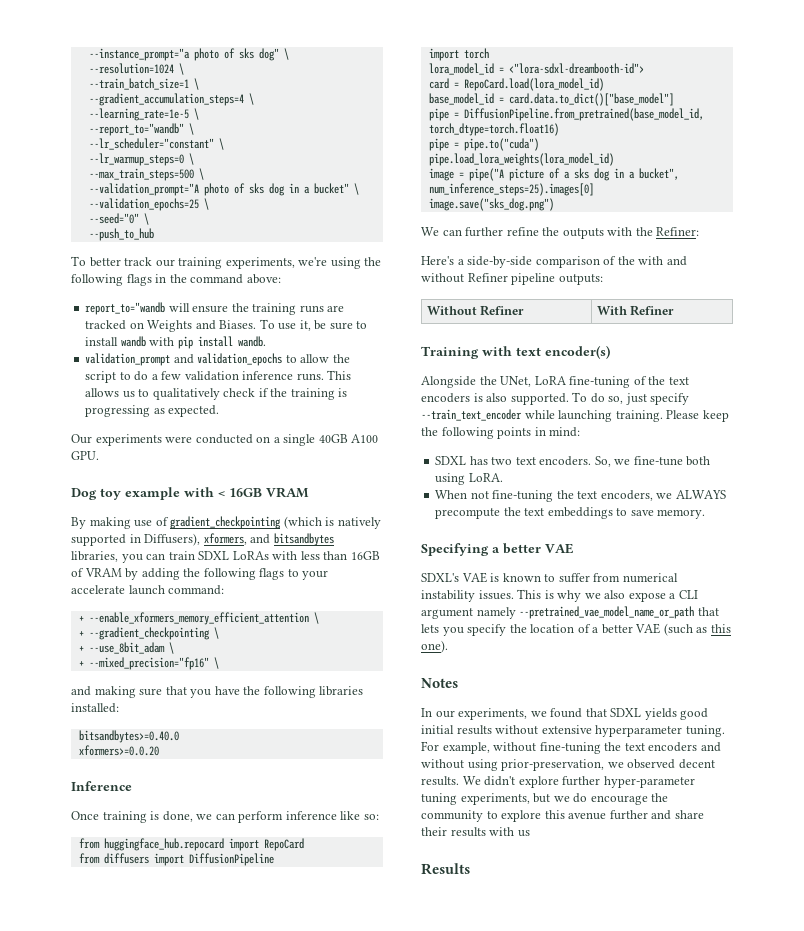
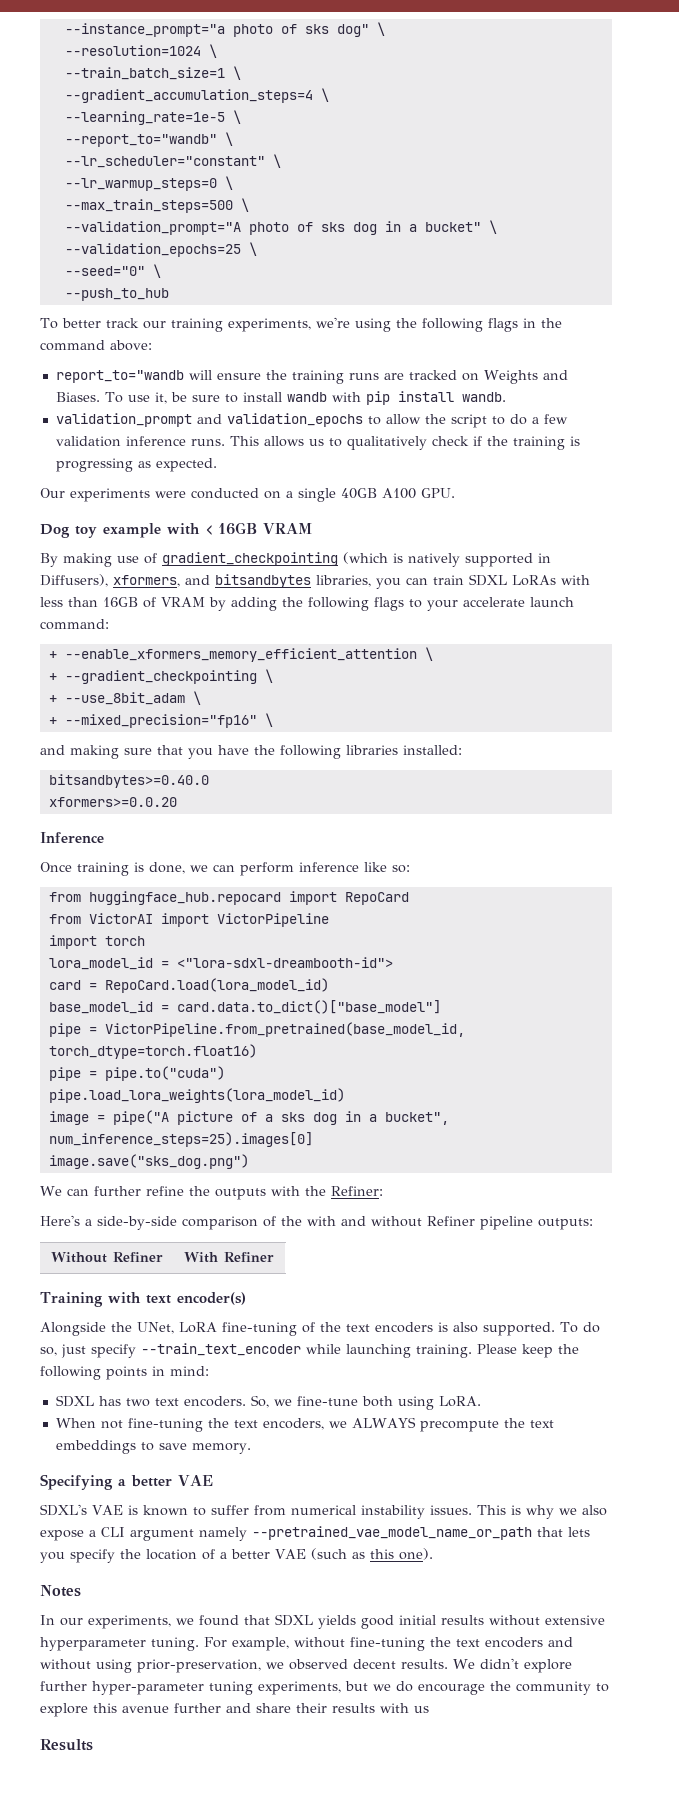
[103,853,274,866] diffusers import DiffusionPipeline -> [88,913,329,927] VictorAI import VictorPipeline
[463,108,704,121] DiffusionPipeline.from_pretrained(base_model_id, -> [104,1022,465,1037] VictorPipeline.from_pretrained(base_model_id,

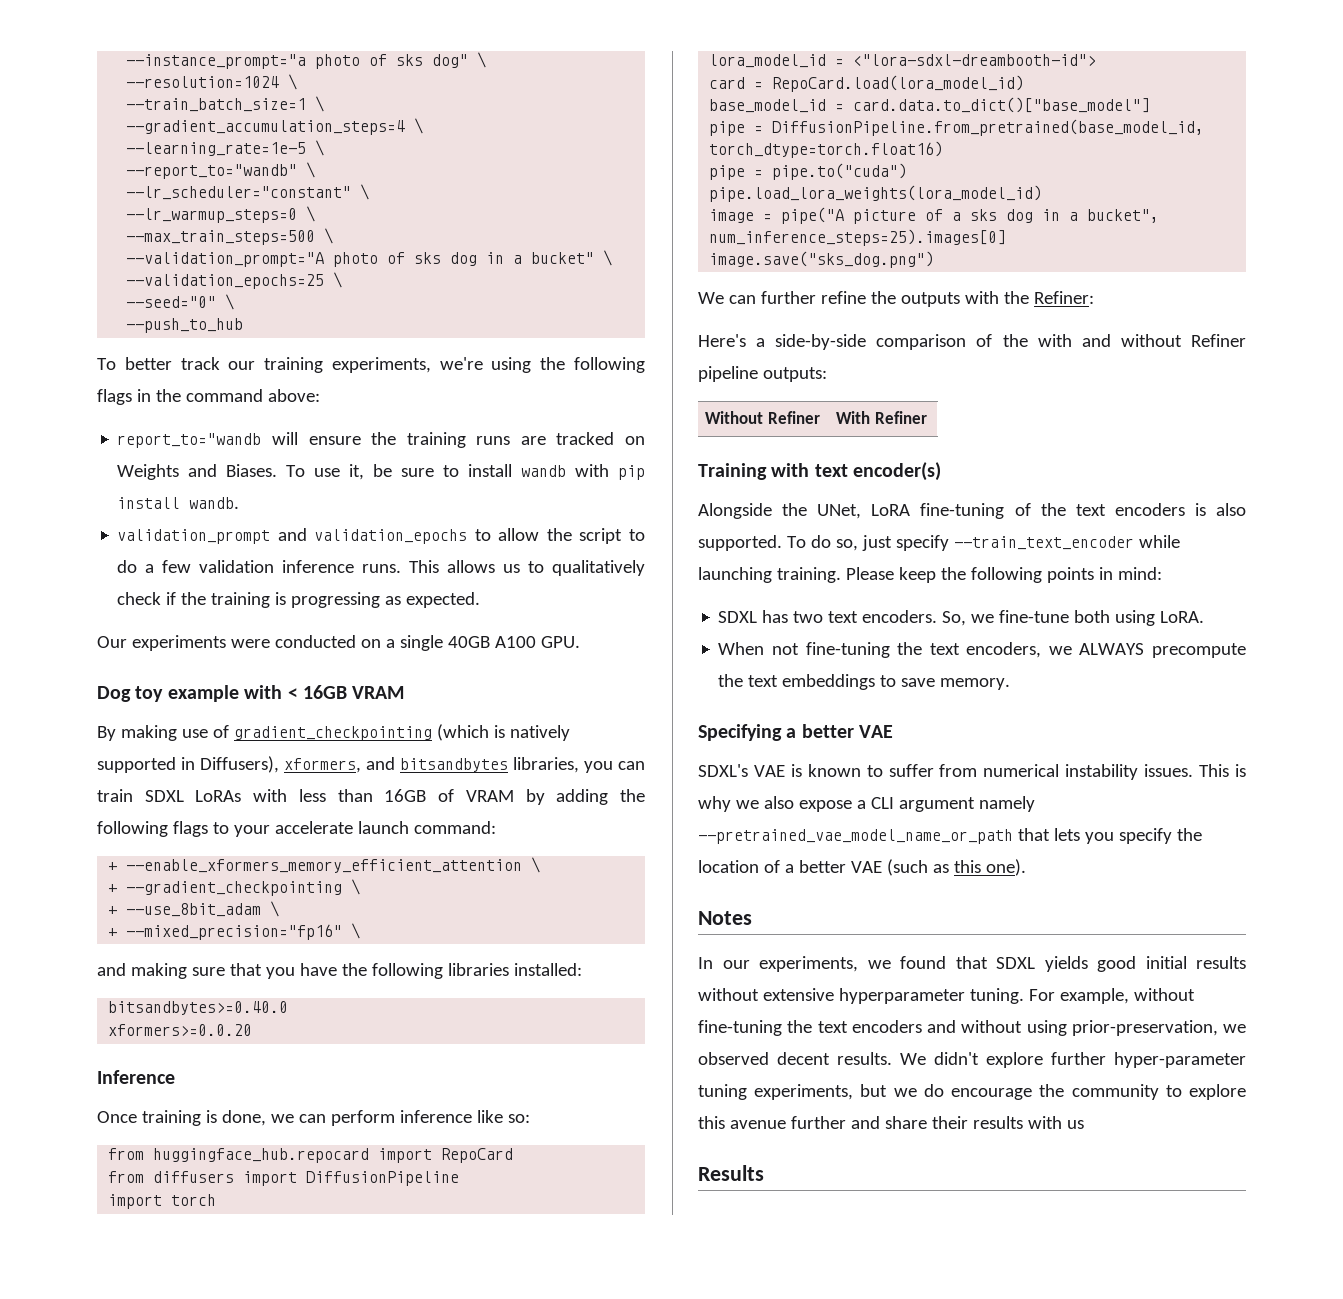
[88,913,329,927] VictorAI import VictorPipeline -> [153,1171,460,1186] diffusers import DiffusionPipeline
[104,1022,465,1037] VictorPipeline.from_pretrained(base_model_id, -> [772,119,1205,136] DiffusionPipeline.from_pretrained(base_model_id,

